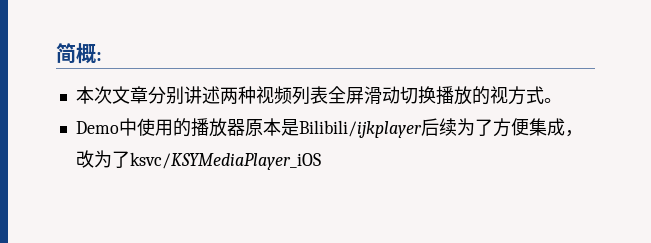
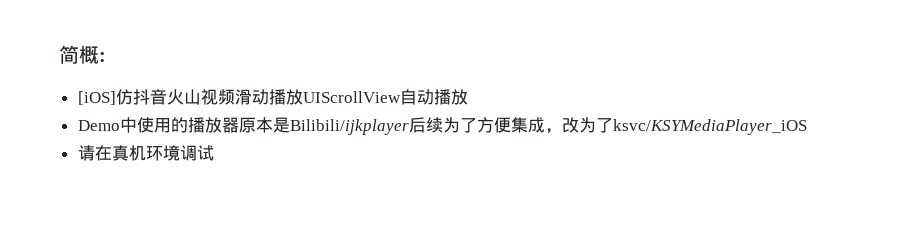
[75,86,562,105] 本次文章分别讲述两种视频列表全屏滑动切换播放的视方式。 -> [77,89,468,105] [iOS]仿抖音火山视频滑动播放UIScrollView自动播放
(321, 161) none -> [77,145,214,161] // 请在真机环境调试

